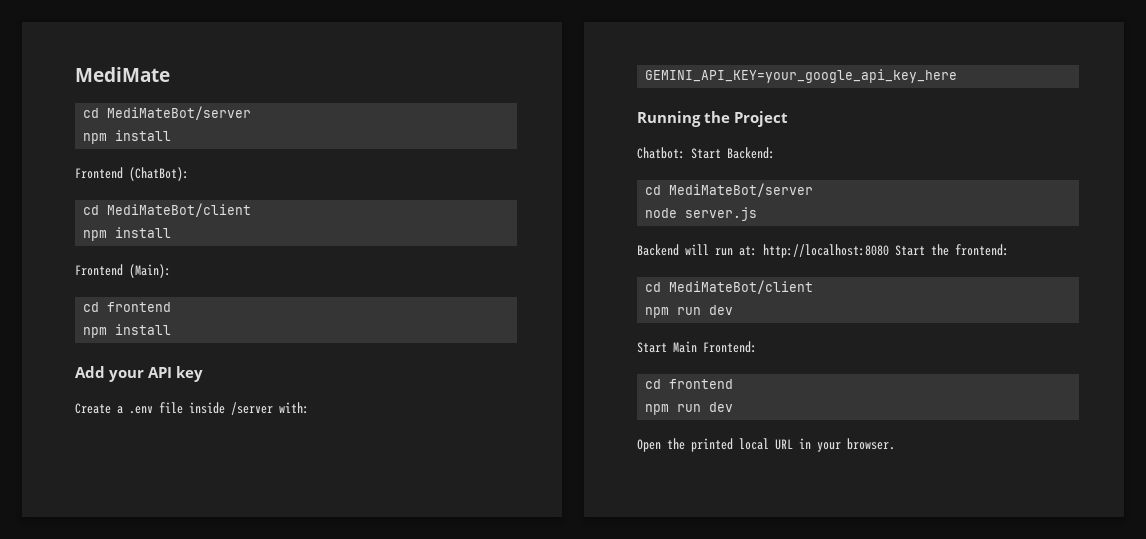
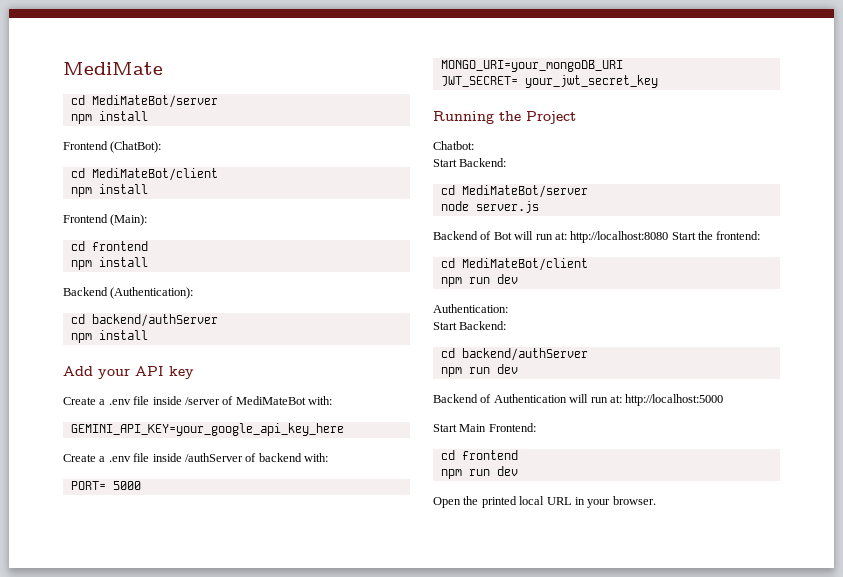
(172, 329) none -> [63,287,194,299] [70,314,218,327] [70,330,148,343] // Backend (Authentication): // cd backend/authServer // npm install
(273, 408) none -> [222,396,306,405] of MediMateBot
(958, 76) none -> [63,453,328,462] [70,481,141,490] [440,60,623,72] [440,75,658,88] // Create a .env file inside /authServer of backend with: // PORT= 5000 // MONGO_URI=your_mongoDB_URI // JWT_SECRET= your_jwt_secret_key
(685, 153) none -> (474, 145) //
(679, 250) none -> [480,231,512,240] of Bot
(734, 310) none -> [433,304,508,313] [433,321,507,330] [440,348,588,361] [440,364,518,377] [433,394,724,406] // Authentication: // Start Backend: // cd backend/authServer // npm run dev // Backend of Authentication will run at: http://localhost:5000

